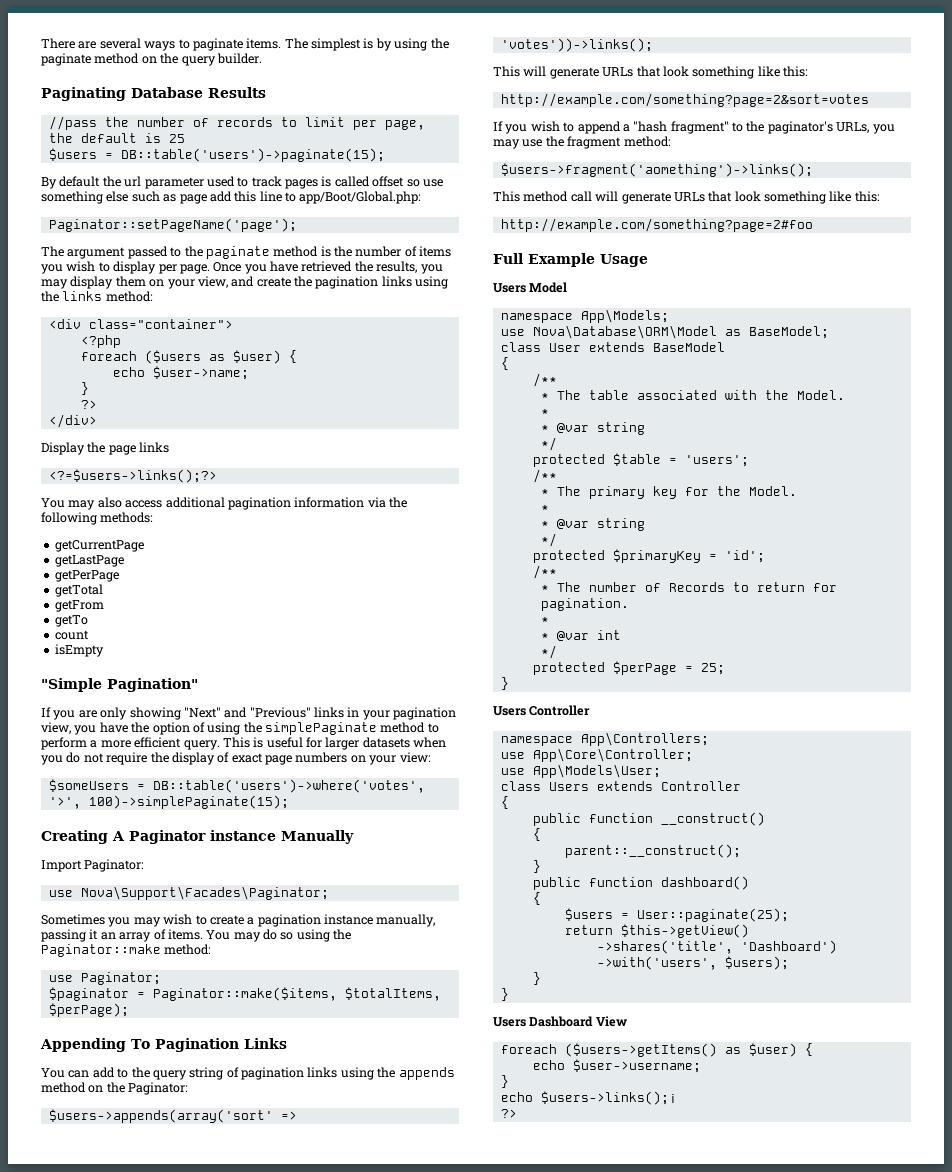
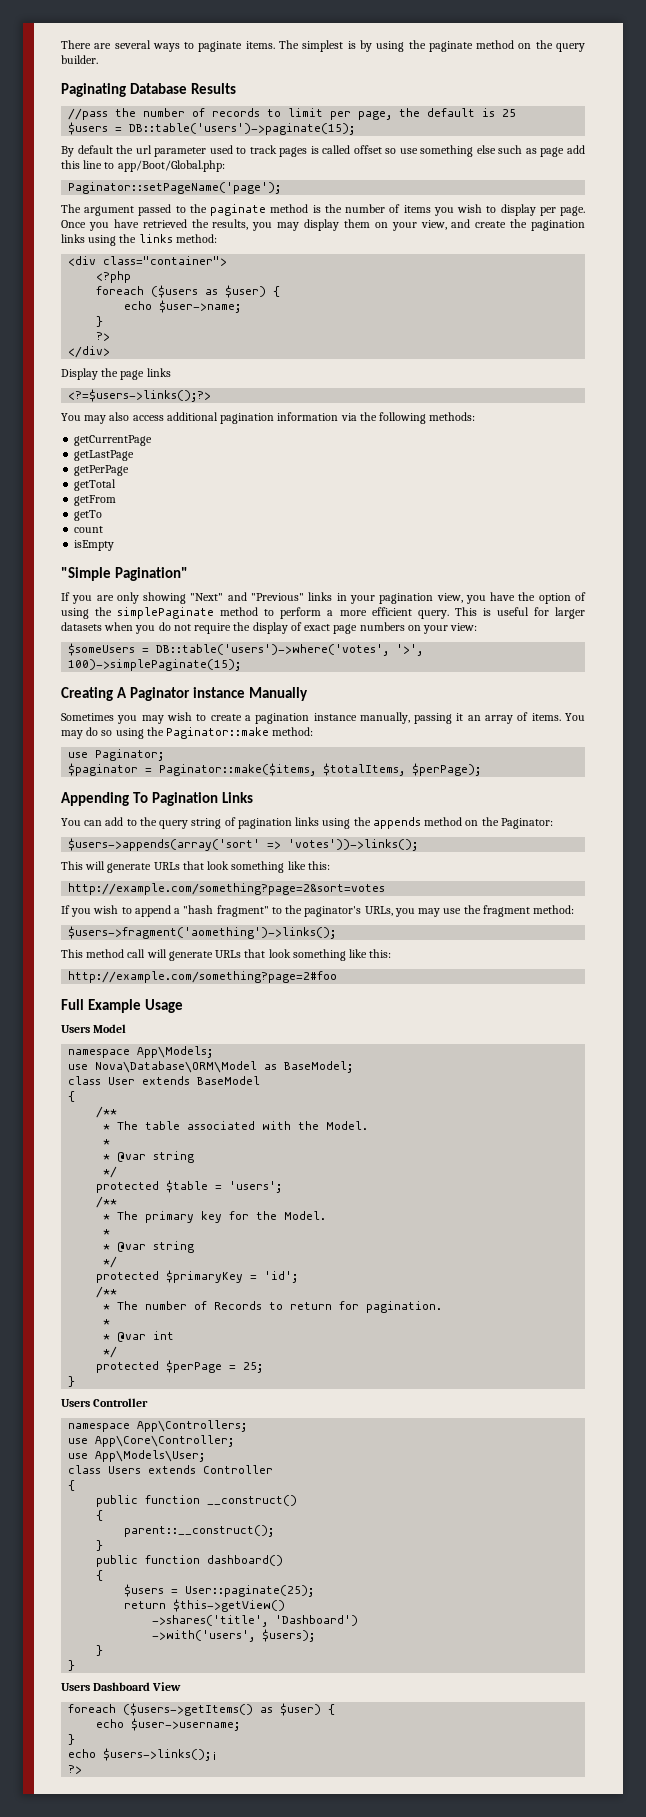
[41,859,145,872] [48,886,329,900] // Import Paginator: // use Nova\Support\Facades\Paginator; -> (308, 694) none

